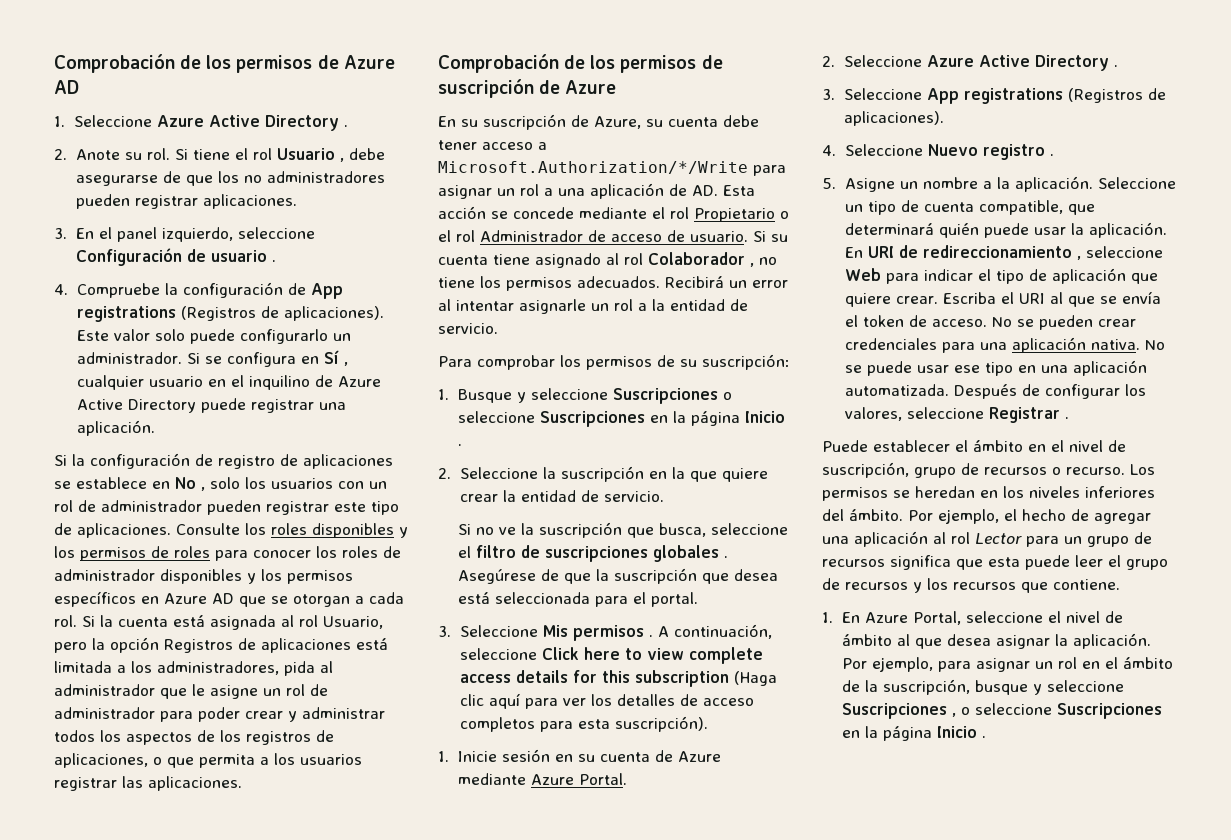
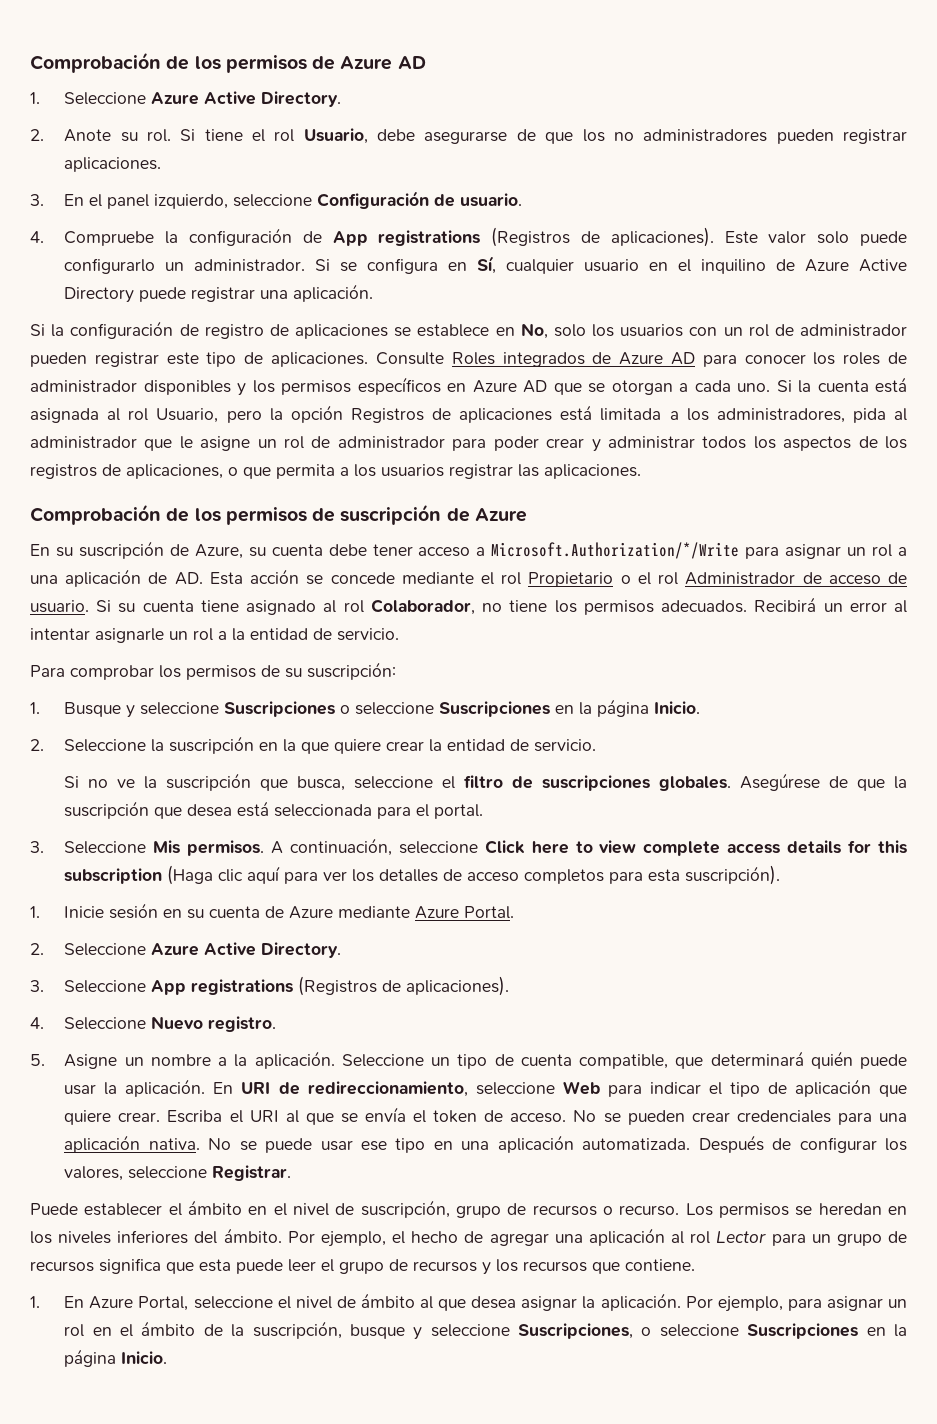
[265,115,349,131] Directory . -> [261,91,342,107] Directory.
[276,148,344,162] Usuario , -> [303,128,368,144] Usuario,
[210,250,276,262] usuario . -> [460,193,523,207] usuario.
[323,350,348,366] Sí , -> [477,256,497,274] Sí,
[175,477,205,491] No , -> [520,323,548,339] No,
[245,523,408,538] [54,546,210,561] los roles disponibles y los permisos de roles -> [451,352,695,367] Roles integrados de Azure AD
[54,615,77,627] rol. -> [737,383,770,392] uno.
[648,252,754,267] Colaborador , -> [370,599,475,615] Colaborador,
[745,411,786,423] [458,444,463,446] Inicio . -> [654,701,701,714] Inicio.
[653,545,729,562] globales . -> [659,776,732,791] globales.
[572,625,653,641] permisos . -> [187,840,265,856] permisos.
[1034,55,1118,71] Directory . -> [261,942,342,958] Directory.
[982,144,1054,160] registro . -> [208,1016,277,1032] registro.
[922,245,1081,260] redireccionamiento , -> [307,1081,468,1097] redireccionamiento,
[988,407,1069,423] Registrar . -> [212,1165,292,1181] Registrar.
[842,703,1163,719] [842,726,987,741] Suscripciones , o seleccione Suscripciones en la página Inicio . -> [518,1323,908,1339] [64,1349,168,1367] Suscripciones, o seleccione Suscripciones en la página Inicio.

